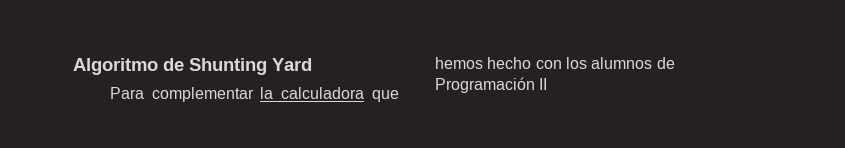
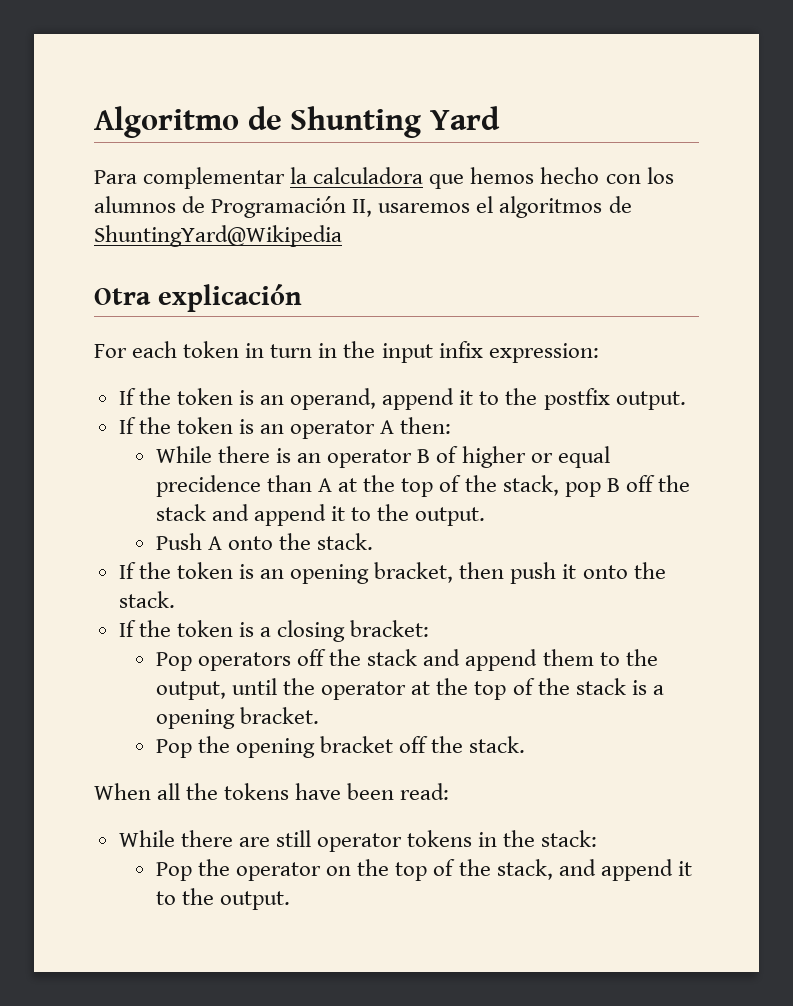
[539,78,548,90] II -> [352,196,632,218] [94,225,342,247] [94,284,302,312] [94,341,599,363] [118,388,686,410] [118,417,452,439] [155,446,610,468] [155,475,690,497] [155,504,486,526] [155,533,374,550] [118,562,666,584] [118,591,175,608] [118,620,430,642] [155,649,658,671] [155,678,664,700] [155,707,320,729] [155,736,526,758] [94,783,450,800] [118,830,598,852] [155,859,692,881] [155,888,291,910] II, usaremos el algoritmos de ShuntingYard@Wikipedia // Otra explicación // For each token in turn in the input infix expression: // If the token is an operand, append it to the postfix output. // If the token is an operator A then: // While there is an operator B of higher or equal precidence than A at the top of the stack, pop B off the stack and append it to the output. // Push A onto the stack. // If the token is an opening bracket, then push it onto the stack. // If the token is a closing bracket: // Pop operators off the stack and append them to the output, until the operator at the top of the stack is a opening bracket. // Pop the opening bracket off the stack. // When all the tokens have been read: // While there are still operator tokens in the stack: // Pop the operator on the top of the stack, and append it to the output.

